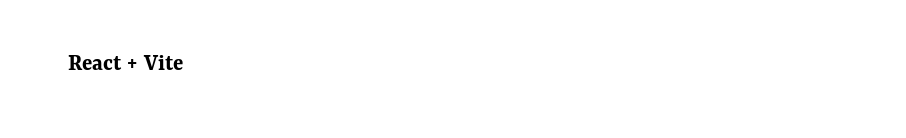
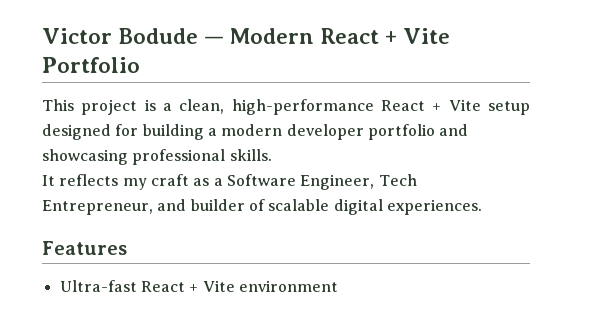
[68,55,183,70] React + Vite -> [42,28,451,44] [42,57,140,73] [42,99,530,115] [42,124,469,140] [42,149,272,165] [42,174,417,190] [42,199,482,215] [42,241,127,255] [59,280,338,292] Victor Bodude — Modern React + Vite Portfolio // This project is a clean, high-performance React + Vite setup designed for building a modern developer portfolio and showcasing professional skills. // It reflects my craft as a Software Engineer, Tech Entrepreneur, and builder of scalable digital experiences. // Features // Ultra-fast React + Vite environment

